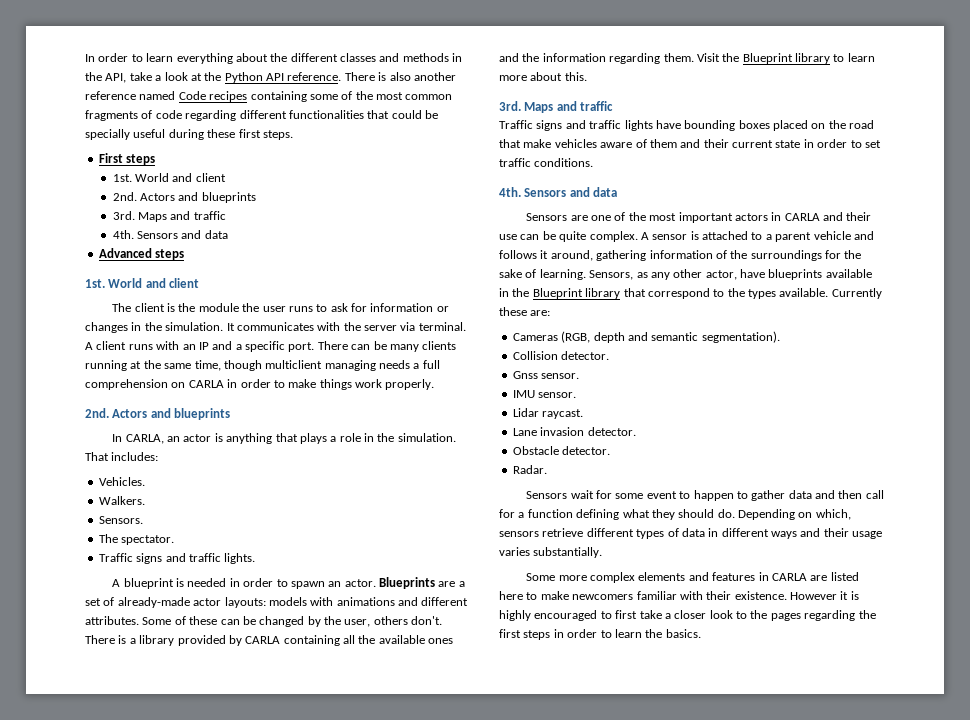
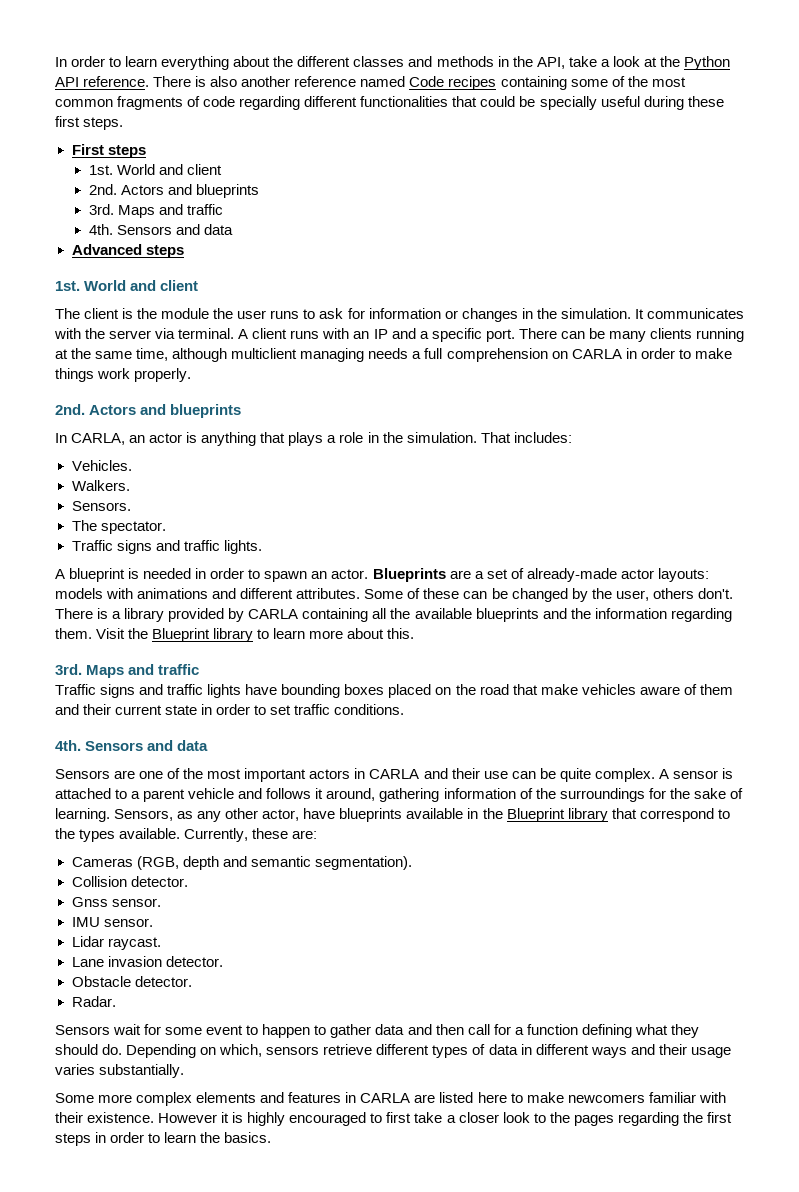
[223,360,262,371] though -> [172,348,228,362] although
[428,638,454,644] ones -> [475,608,539,622] blueprints
[831,288,882,299] Currently -> [184,828,249,842] Currently,

